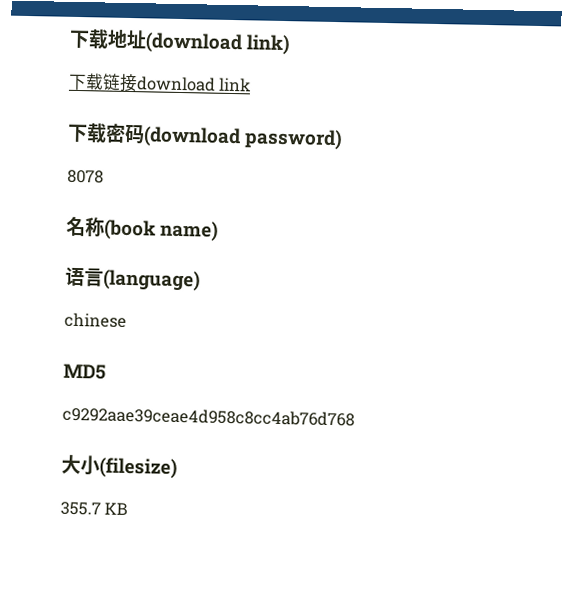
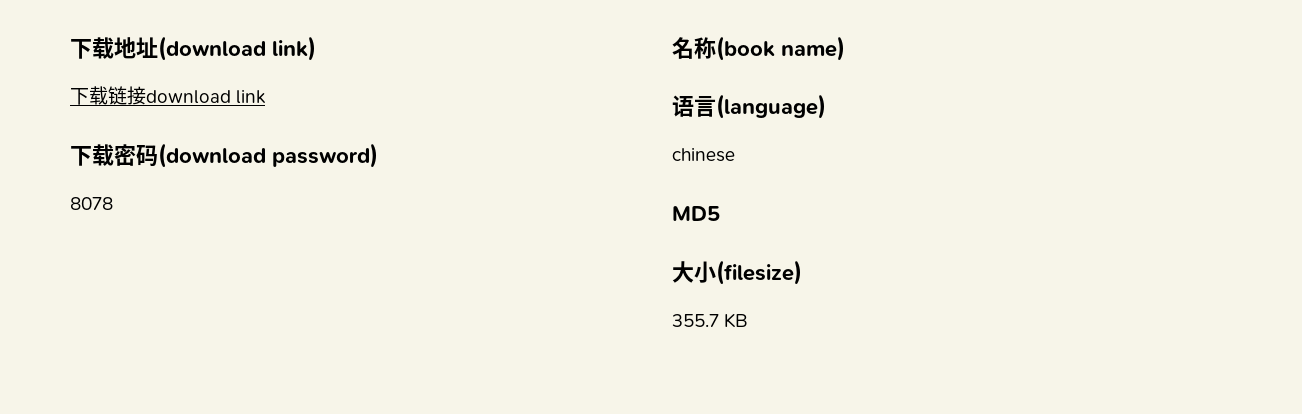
[62,406,355,427] // c9292aae39ceae4d958c8cc4ab76d768 -> (720, 213) none

